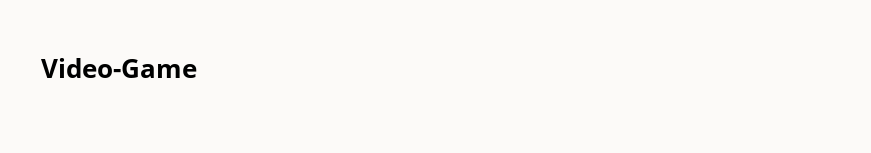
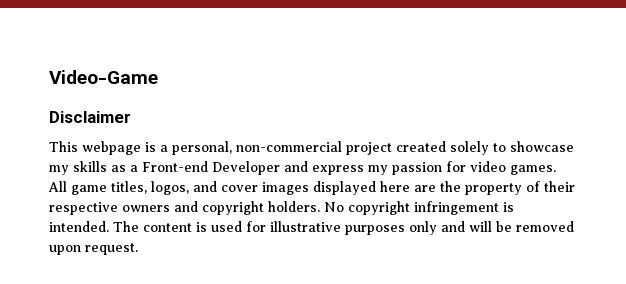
(197, 68) none -> [49,111,131,123] [49,141,574,155] [49,161,556,175] [48,181,575,195] [49,201,514,215] [49,221,574,235] [49,243,138,255] // Disclaimer // This webpage is a personal, non-commercial project created solely to showcase my skills as a Front-end Developer and express my passion for video games. All game titles, logos, and cover images displayed here are the property of their respective owners and copyright holders. No copyright infringement is intended. The content is used for illustrative purposes only and will be removed upon request.

